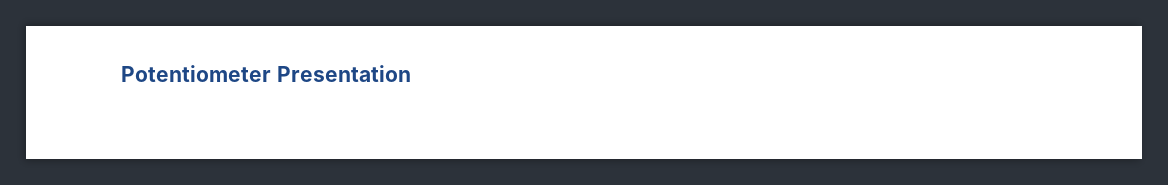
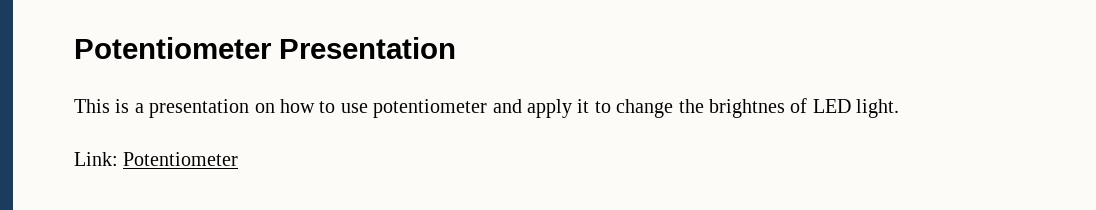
(411, 73) none -> [74,98,900,118] [74,152,239,166] // This is a presentation on how to use potentiometer and apply it to change the brightnes of LED light. // Link: Potentiometer

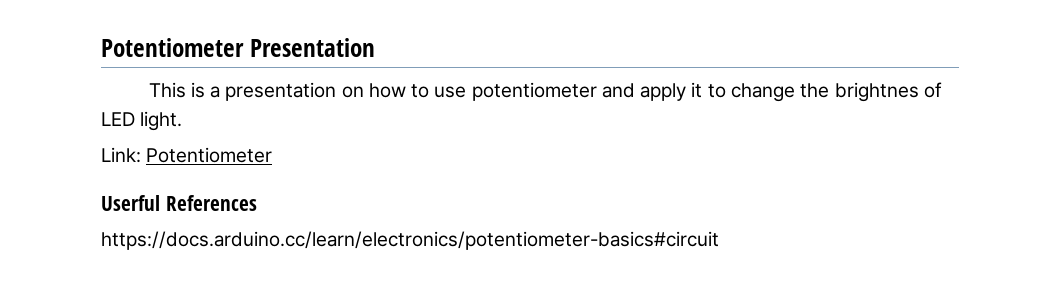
(239, 159) none -> [101,195,257,211] [101,231,719,250] // Userful References // https://docs.arduino.cc/learn/electronics/potentiometer-basics#circuit

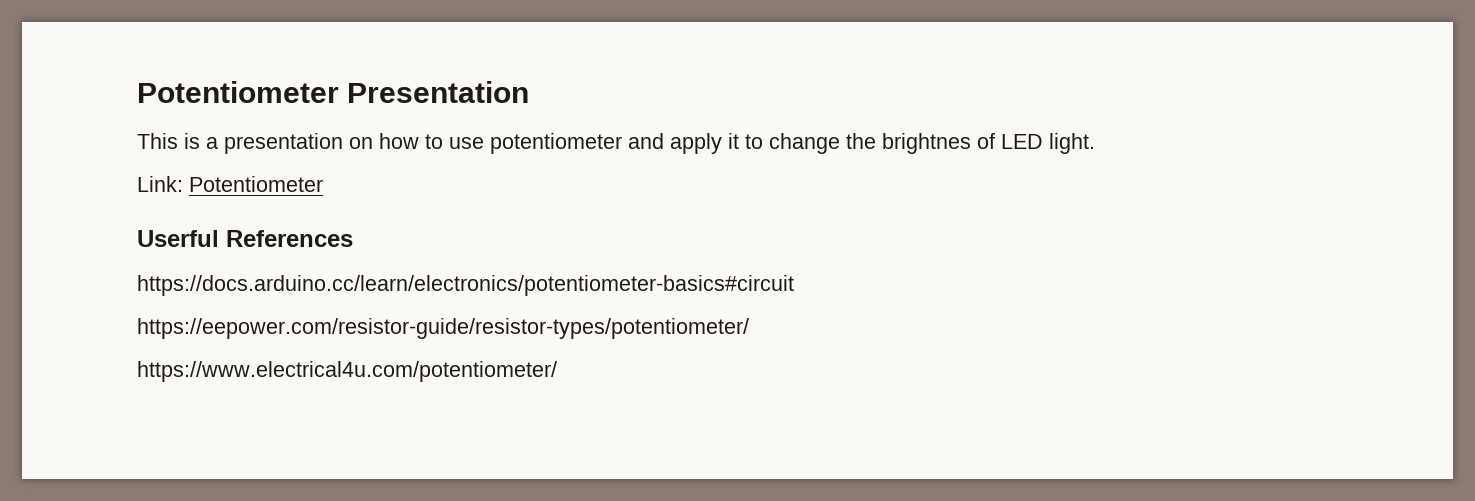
(719, 240) none -> [137,318,749,339] [137,361,557,382] // https://eepower.com/resistor-guide/resistor-types/potentiometer/ // https://www.electrical4u.com/potentiometer/

